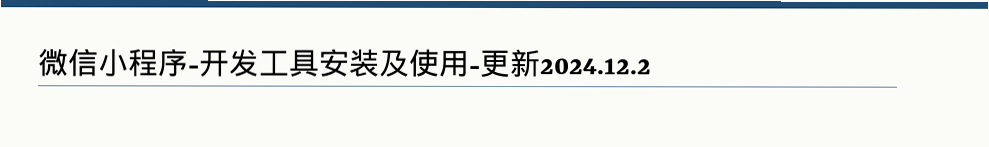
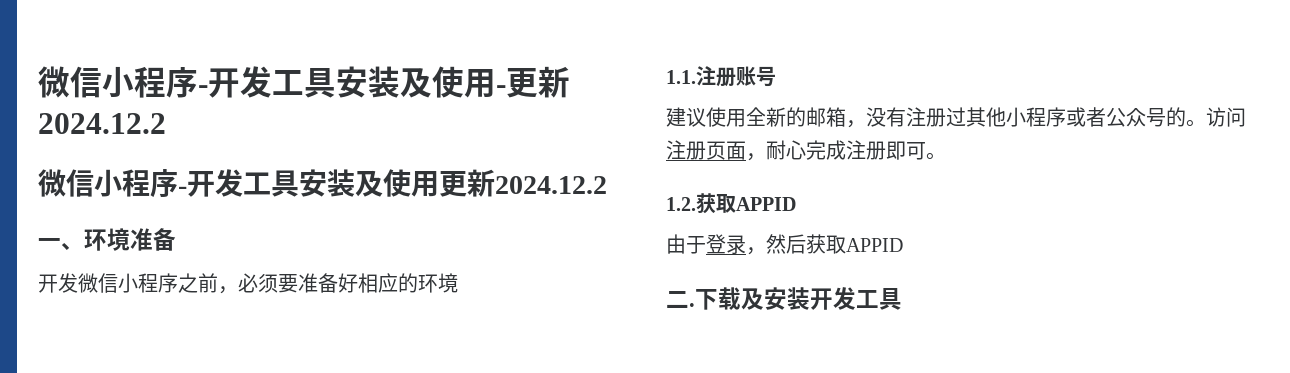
(652, 66) none -> [38,169,607,198] [38,228,176,251] [38,273,458,294] [666,66,776,87] [666,107,1246,128] [666,140,946,161] [666,193,796,214] [666,234,903,255] [666,287,902,310] // 微信小程序-开发工具安装及使用更新2024.12.2 // 一、环境准备 // 开发微信⼩程序之前，必须要准备好相应的环境 // 1.1.注册账号 // 建议使用全新的邮箱，没有注册过其他小程序或者公众号的。访问注册⻚⾯，耐⼼完成注册即可。 // 1.2.获取APPID // 由于登录，然后获取APPID // 二.下载及安装开发工具

